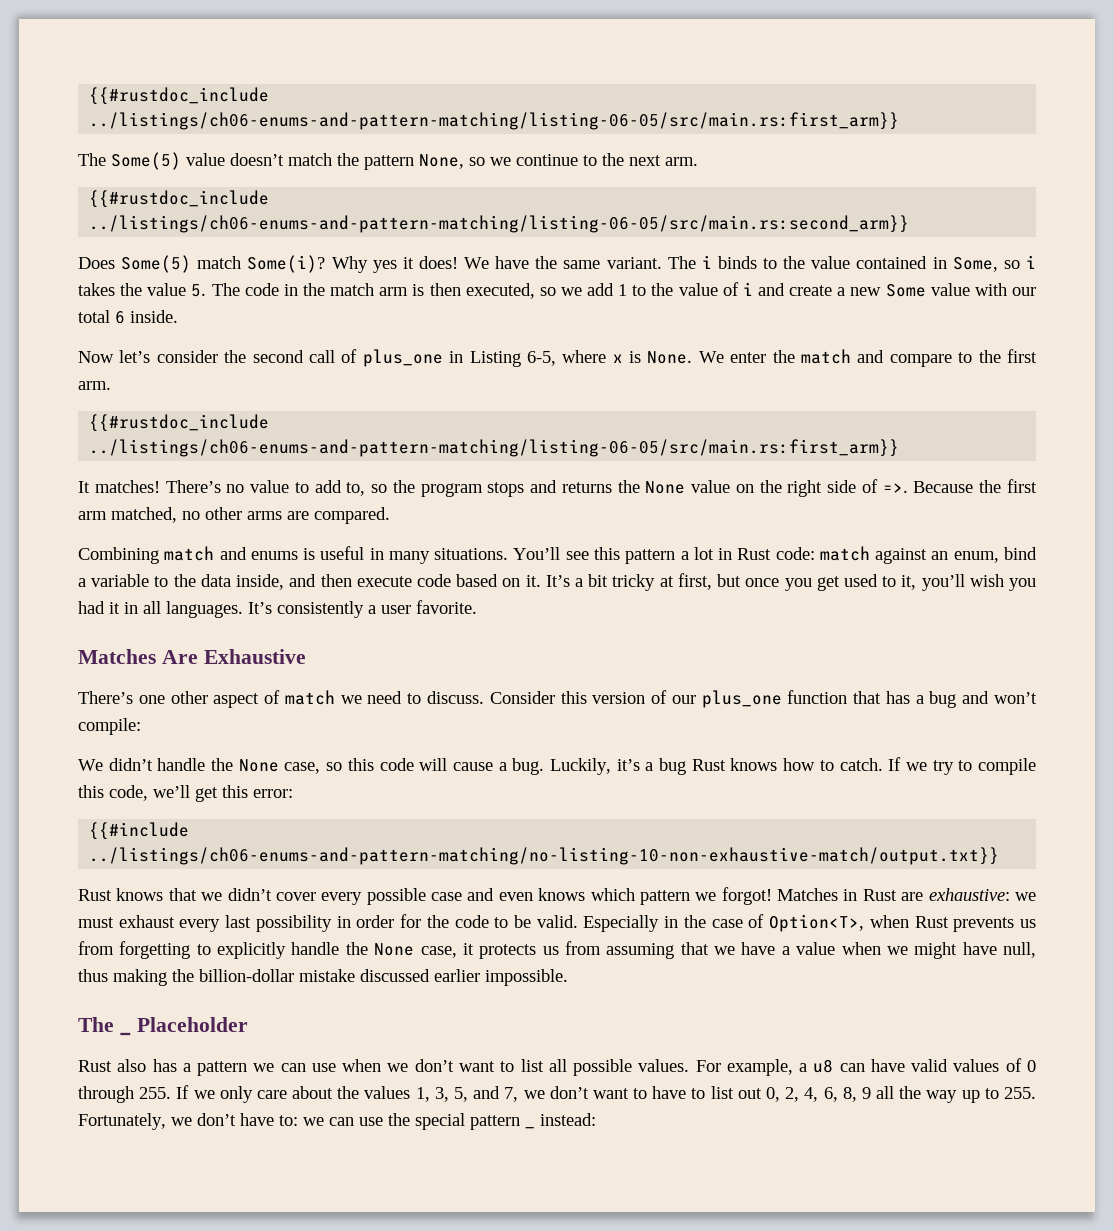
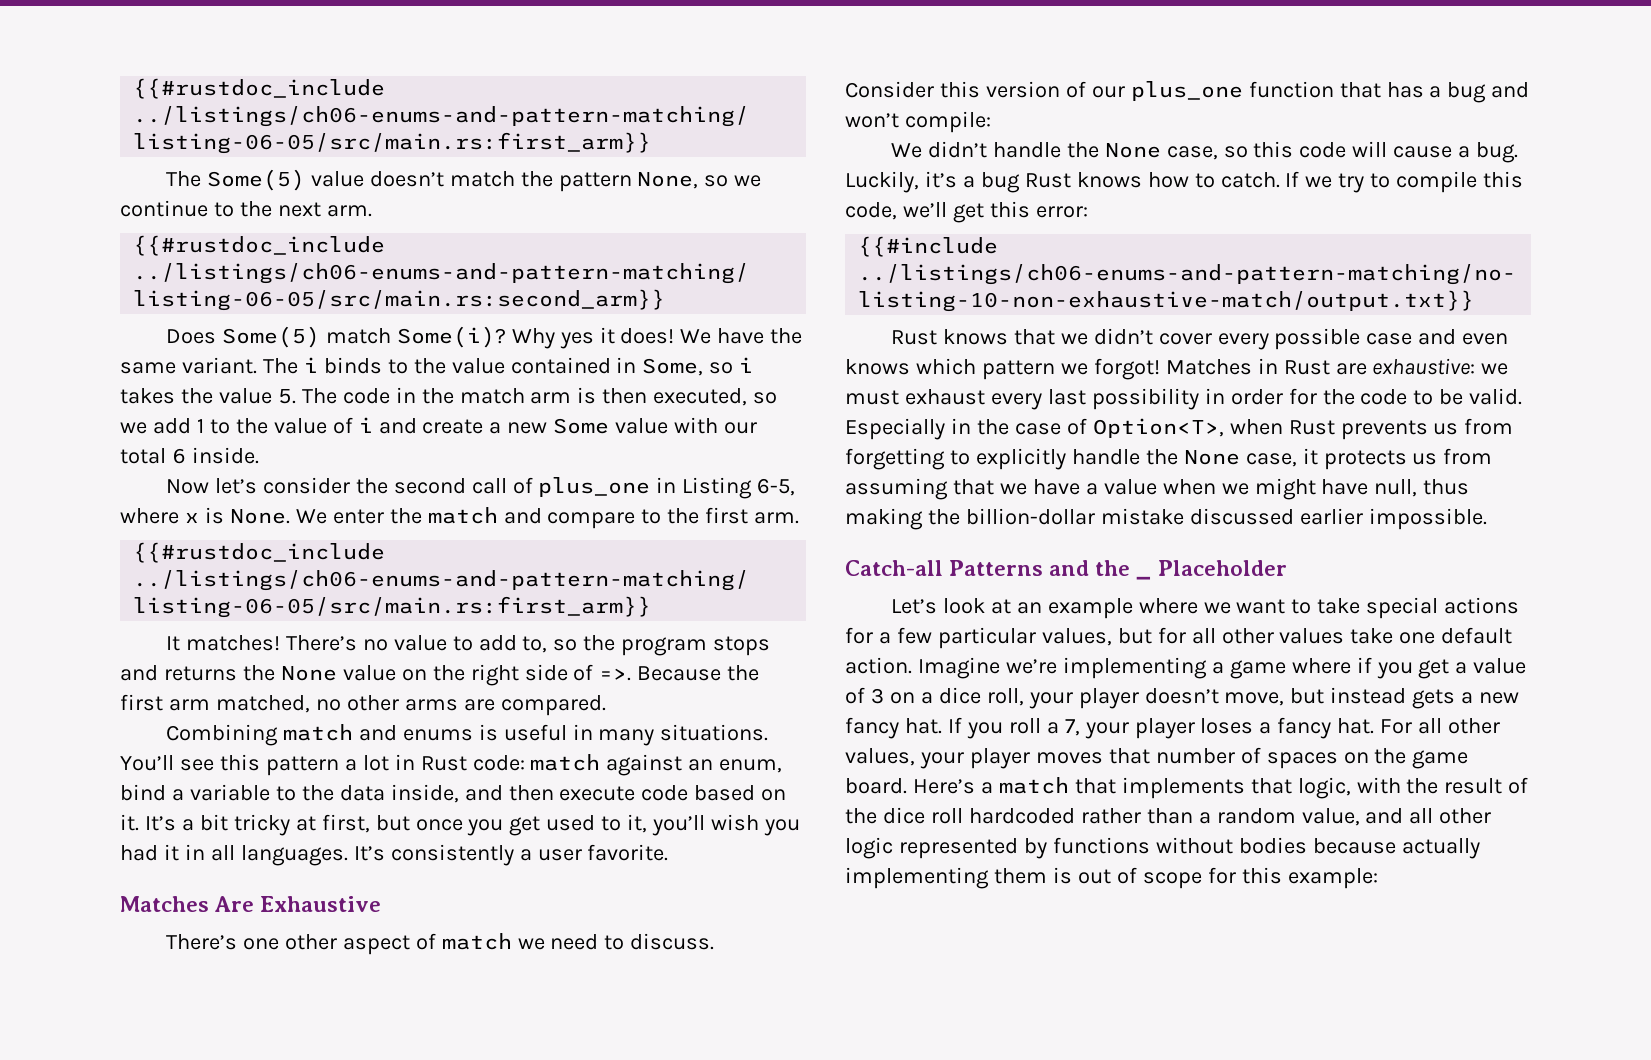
[78,1017,114,1032] [119,1032,131,1036] [136,1017,248,1032] [78,1058,1036,1076] [78,1085,1036,1103] [78,1113,535,1130] [540,1113,596,1126] The _ Placeholder // Rust also has a pattern we can use when we don’t want to list all possible values. For example, a u8 can have valid values of 0 through 255. If we only care about the values 1, 3, 5, and 7, we don’t want to have to list out 0, 2, 4, 6, 8, 9 all the way up to 255. Fortunately, we don’t have to: we can use the special pattern _ instead: -> [845,560,1131,576] [1136,576,1153,580] [1158,560,1288,576] [890,597,1520,619] [845,627,1513,649] [845,657,1527,679] [845,687,1520,709] [845,717,1501,739] [845,747,1469,769] [845,777,1529,799] [845,807,1492,826] [845,837,1480,859] [845,867,1378,889] Catch-all Patterns and the _ Placeholder // Let’s look at an example where we want to take special actions for a few particular values, but for all other values take one default action. Imagine we’re implementing a game where if you get a value of 3 on a dice roll, your player doesn’t move, but instead gets a new fancy hat. If you roll a 7, your player loses a fancy hat. For all other values, your player moves that number of spaces on the game board. Here’s a match that implements that logic, with the result of the dice roll hardcoded rather than a random value, and all other logic represented by functions without bodies because actually implementing them is out of scope for this example:

